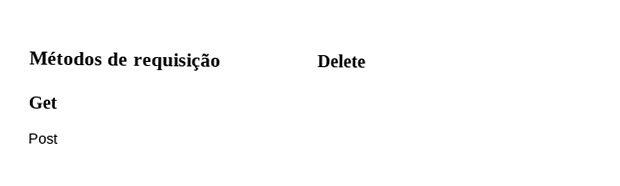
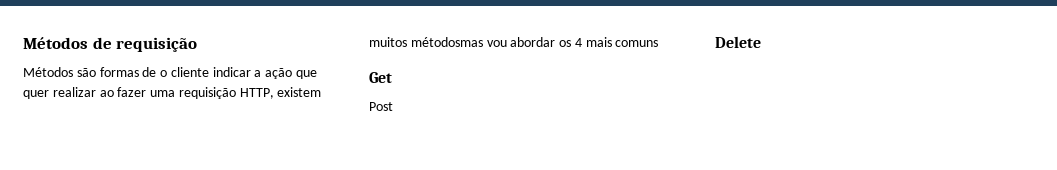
(221, 61) none -> [23,67,318,79] [23,87,322,99] [369,37,659,47] // Métodos são formas de o cliente indicar a ação que quer realizar ao fazer uma requisição HTTP, existem muitos métodosmas vou abordar os 4 mais comuns

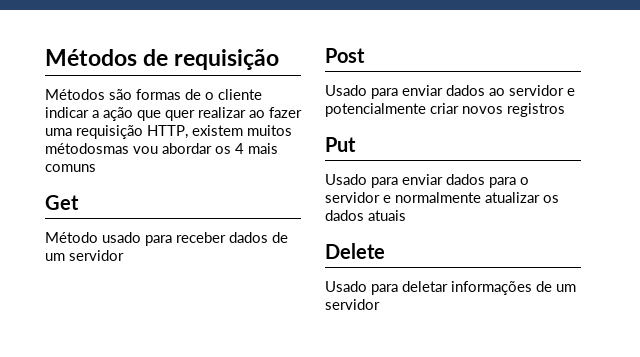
[369,102,393,111] [715,36,761,48] Post // Delete -> [45,232,288,246] [45,250,124,261] [325,48,365,63] [325,85,575,99] [325,103,565,117] [325,137,356,152] [325,174,529,188] [325,192,559,203] [325,210,406,221] [325,243,385,259] [325,281,576,295] [325,299,380,310] Método usado para receber dados de um servidor // Post // Usado para enviar dados ao servidor e potencialmente criar novos registros // Put // Usado para enviar dados para o servidor e normalmente atualizar os dados atuais // Delete // Usado para deletar informações de um servidor

